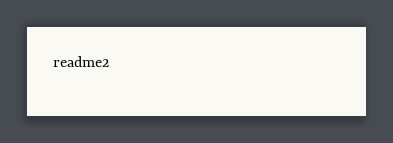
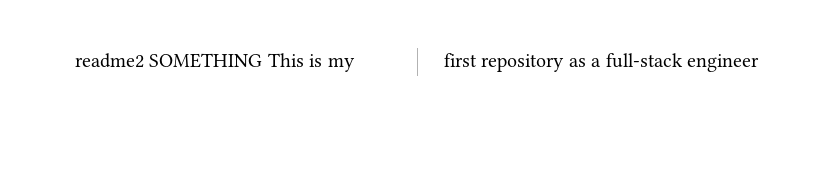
(109, 61) none -> [149,53,759,72] SOMETHING This is my first repository as a full-stack engineer

